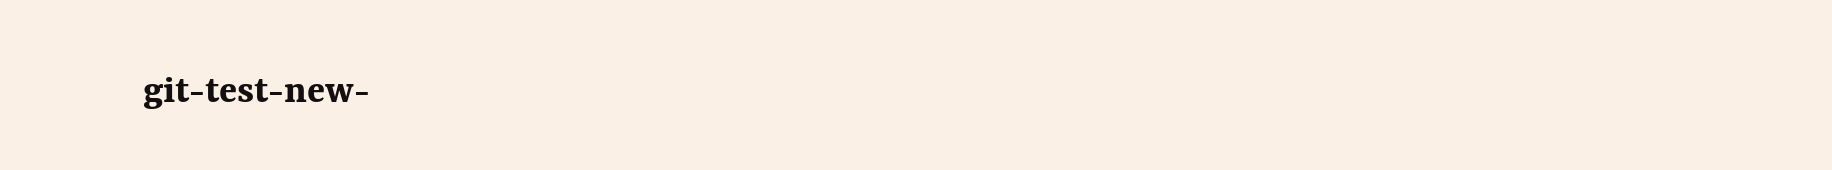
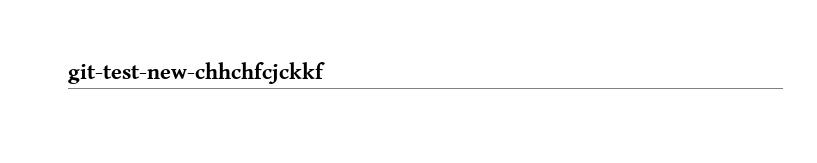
[143,77,370,109] git-test-new- -> [68,62,325,84] git-test-new-chhchfcjckkf

